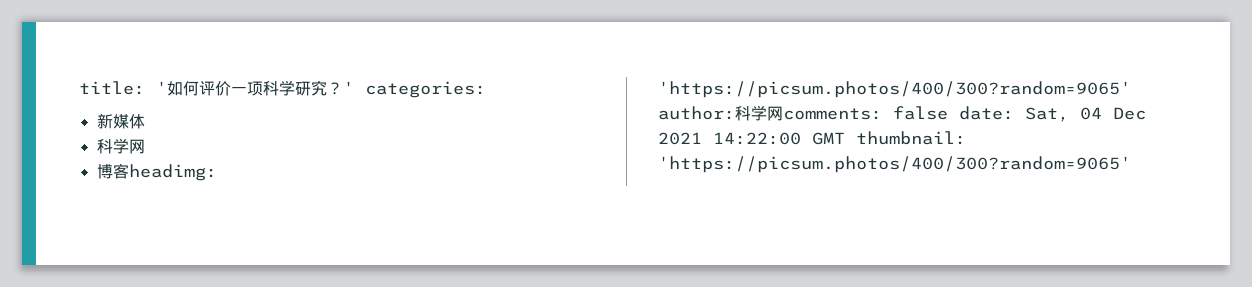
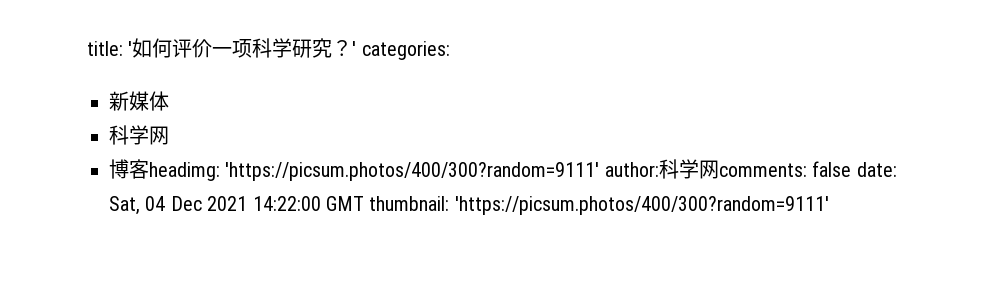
[657,81,1131,98] 'https://picsum.photos/400/300?random=9065' -> [225,162,600,181] 'https://picsum.photos/400/300?random=9111'
[657,156,1131,173] 'https://picsum.photos/400/300?random=9065' -> [454,196,829,215] 'https://picsum.photos/400/300?random=9111'

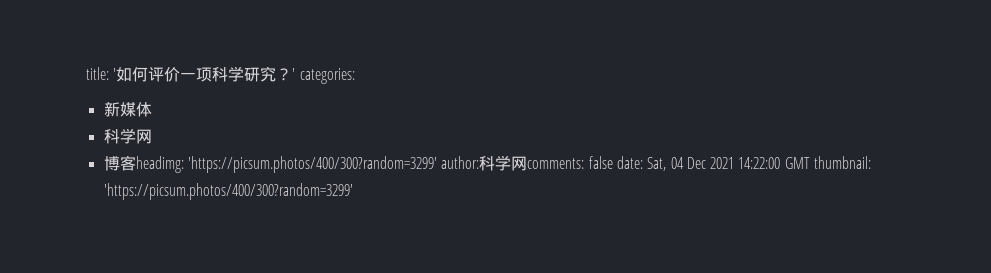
[225,162,600,181] 'https://picsum.photos/400/300?random=9111' -> [187,156,437,173] 'https://picsum.photos/400/300?random=3299'
[454,196,829,215] 'https://picsum.photos/400/300?random=9111' -> [103,183,353,200] 'https://picsum.photos/400/300?random=3299'

